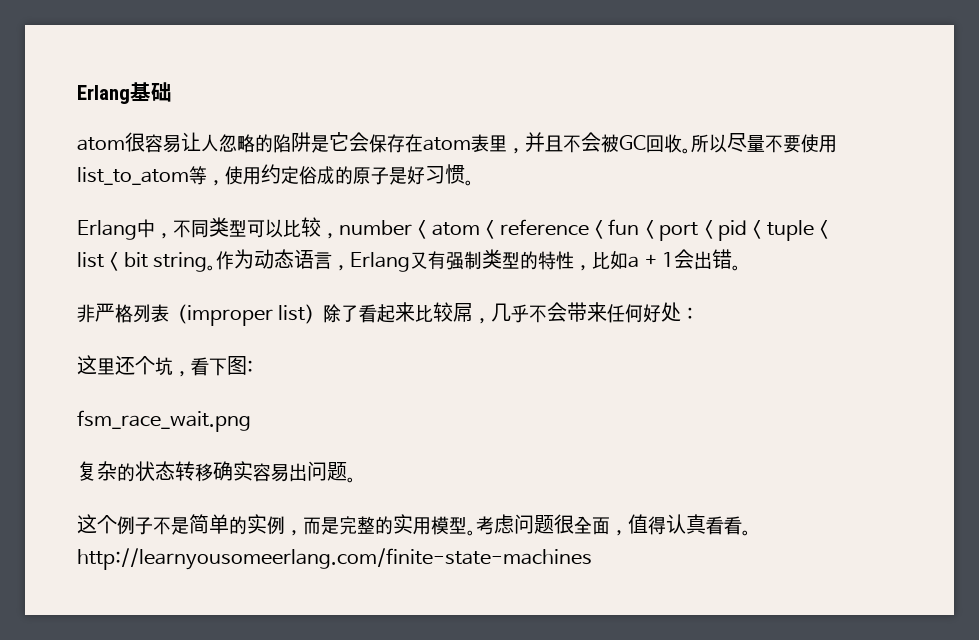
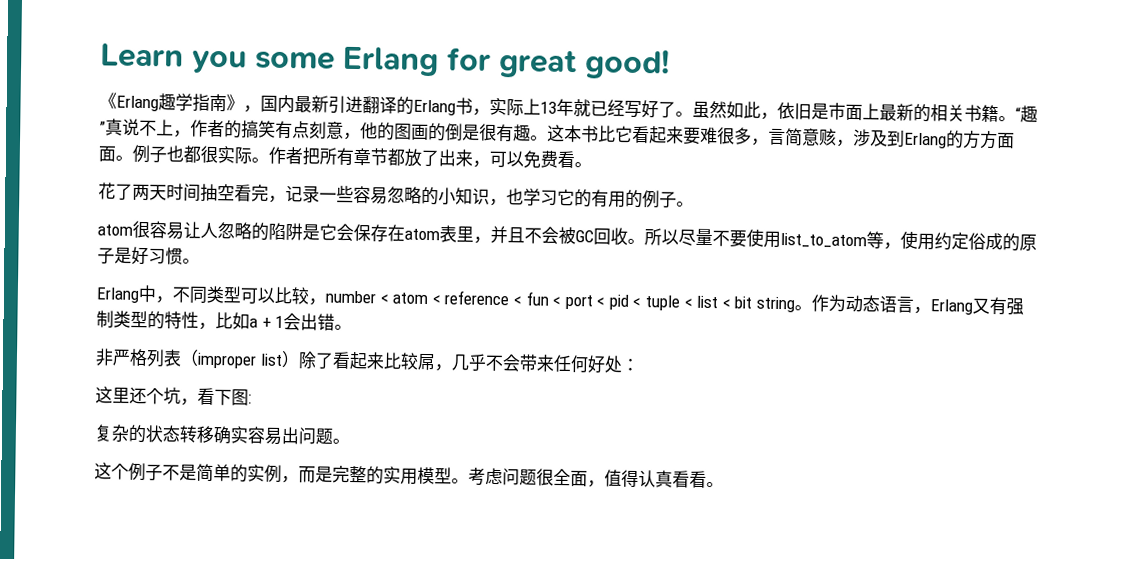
[77,82,172,104] Erlang基础 -> [100,43,670,80] [99,92,1038,123] [99,118,1015,150] [98,144,592,169] [98,182,694,209] Learn you some Erlang for great good! // 《Erlang趣学指南》，国内最新引进翻译的Erlang书，实际上13年就已经写好了。虽然如此，依旧是市面上最新的相关书籍。“趣”真说不上，作者的搞笑有点刻意，他的图画的倒是很有趣。这本书比它看起来要难很多，言简意赅，涉及到Erlang的方方面面。例子也都很实际。作者把所有章节都放了出来，可以免费看。 // 花了两天时间抽空看完，记录一些容易忽略的小知识，也学习它的有用的例子。
[77,410,251,432] // fsm_race_wait.png -> (252, 399) none
[77,548,592,570] http://learnyousomeerlang.com/finite-state-machines -> (724, 484) none

